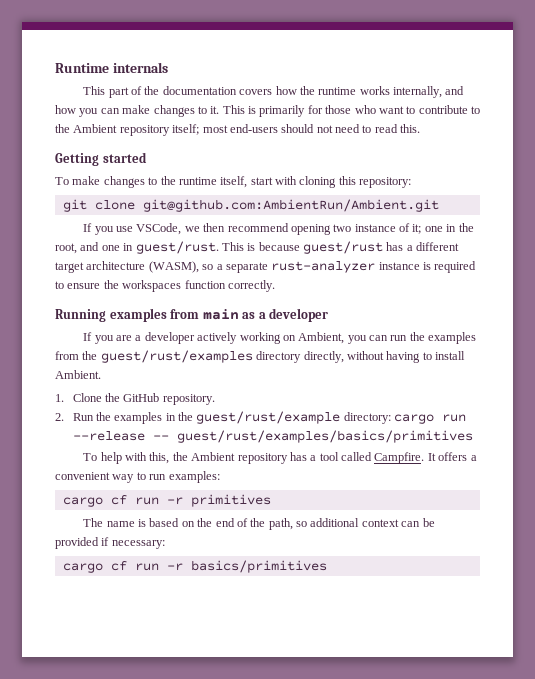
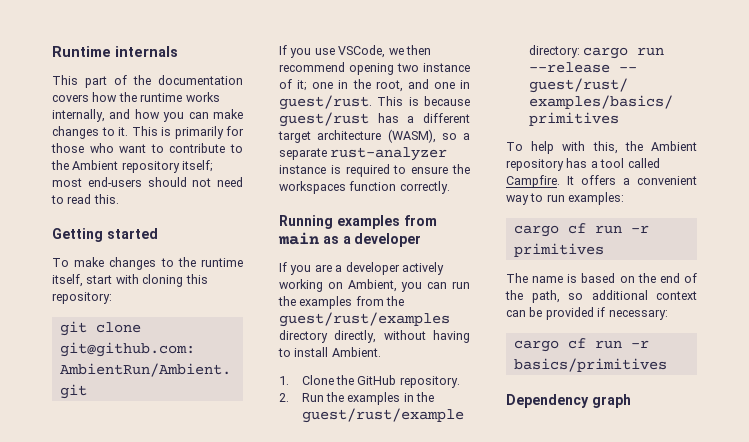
(327, 566) none -> [506,394,631,408] // Dependency graph

